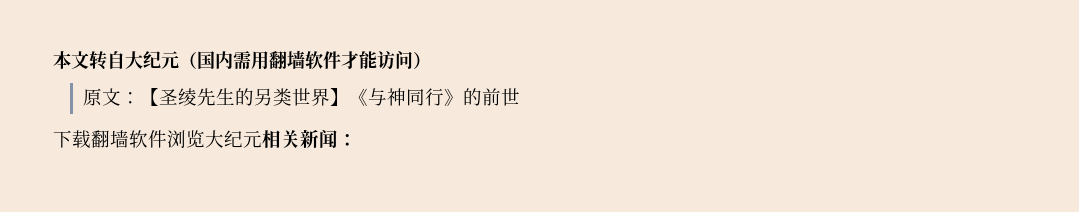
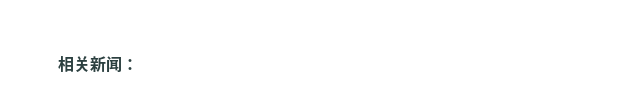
[53,50,431,70] [82,88,520,106] [53,130,262,148] 本文转自大纪元（国内需用翻墙软件才能访问） // 原文：【圣绫先生的另类世界】《与神同行》的前世 // 下载翻墙软件浏览大纪元 -> (58, 64) none

